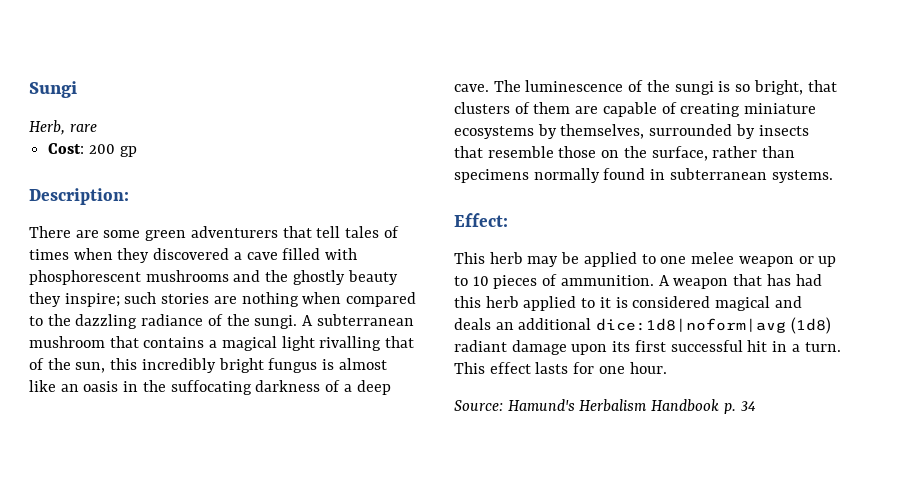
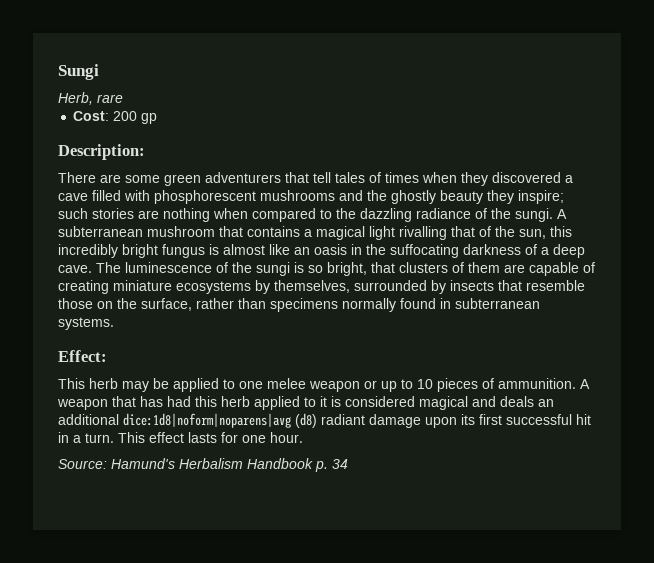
[596,317,831,334] dice:1d8|noform|avg (1d8) -> [123,413,317,428] dice:1d8|noform|noparens|avg (d8)

